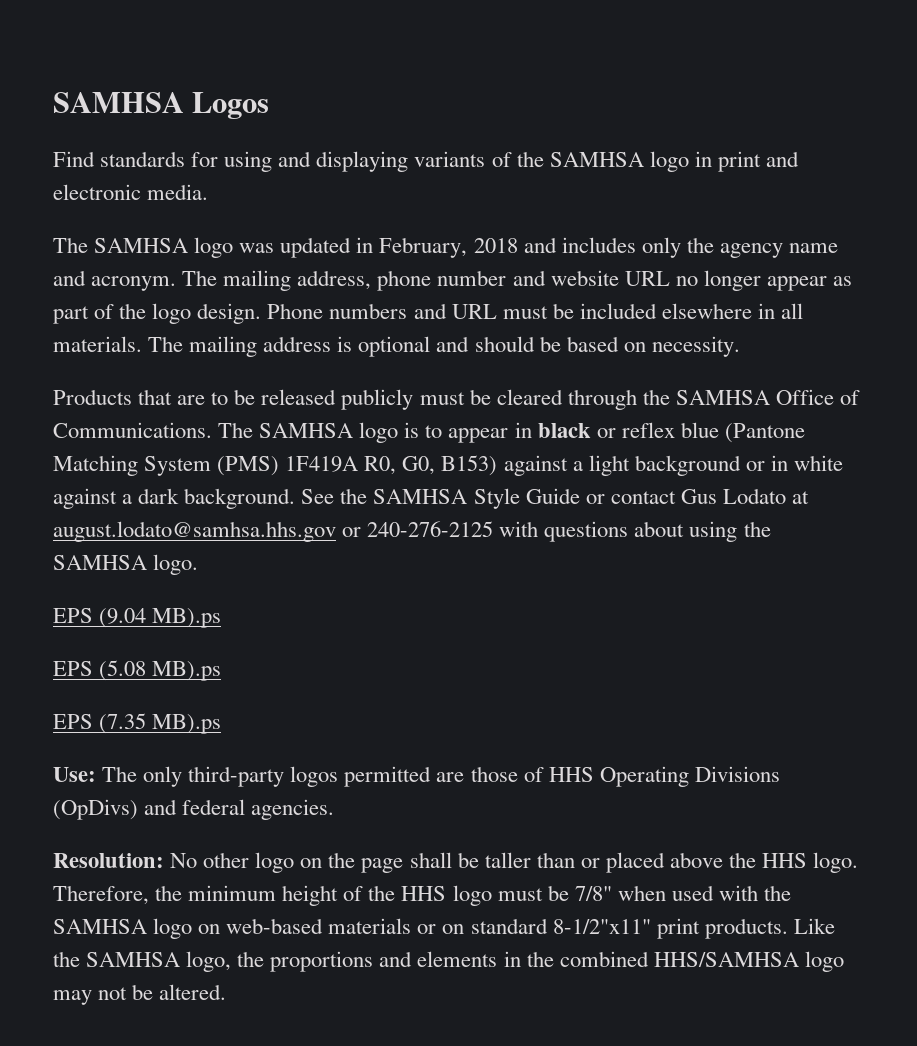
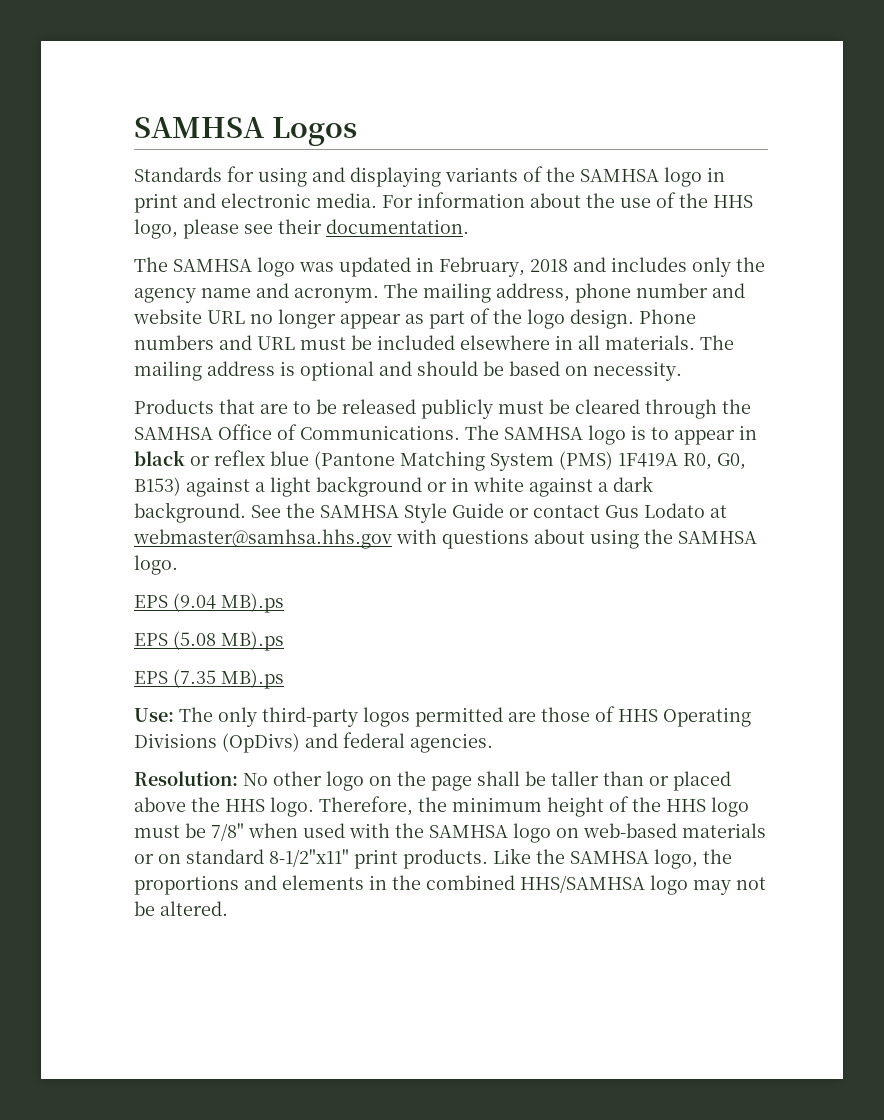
[53,151,186,167] Find standards -> [134,167,222,182] Standards
(209, 192) none -> [382,192,753,208] [134,219,469,239] For information about the use of the HHS logo, please see their documentation.
[53,521,494,542] august.lodato@samhsa.hhs.gov or 240-276-2125 -> [133,529,392,549] webmaster@samhsa.hhs.gov

